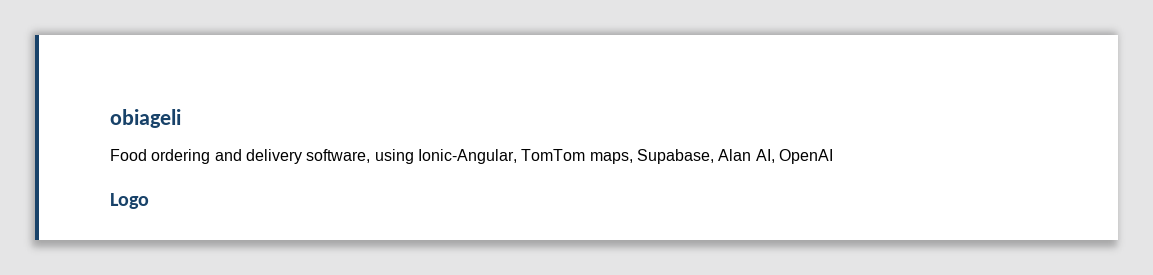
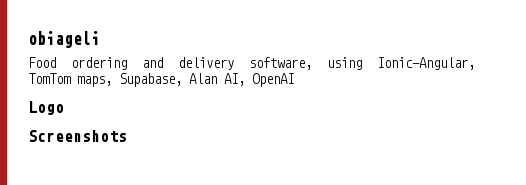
(149, 201) none -> [28,130,127,142] // Screenshots

